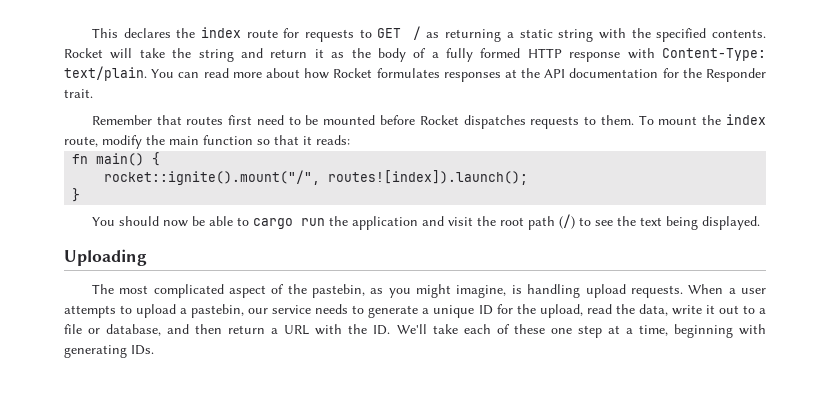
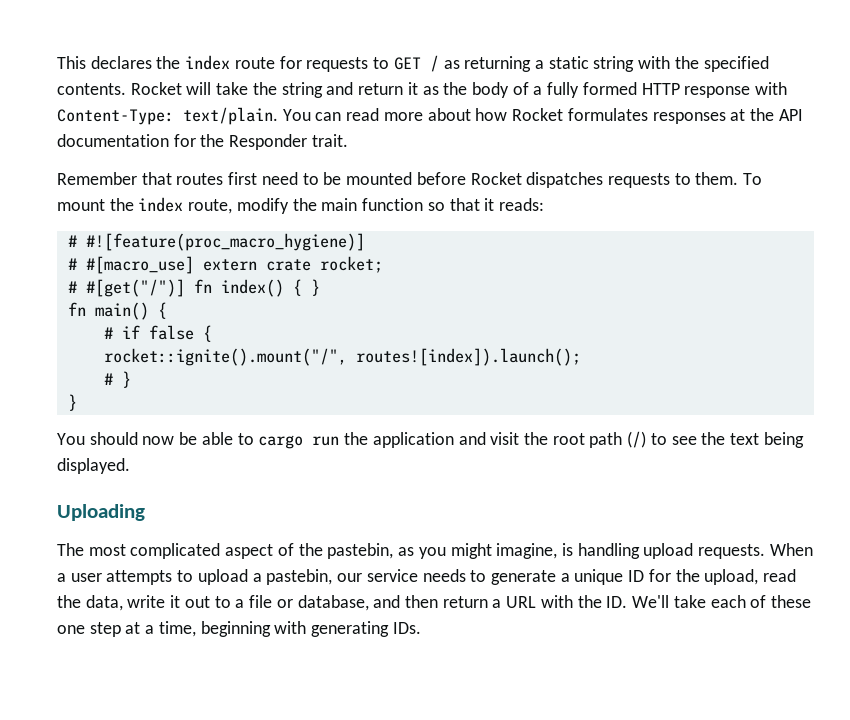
(350, 140) none -> [67,233,365,251] [67,256,383,274] [67,279,320,297] // # #![feature(proc_macro_hygiene)] // # #[macro_use] extern crate rocket; // # #[get("/")] fn index() { }
(161, 159) none -> [103,325,212,342] // # if false {
(529, 177) none -> [103,371,131,388] // # }

